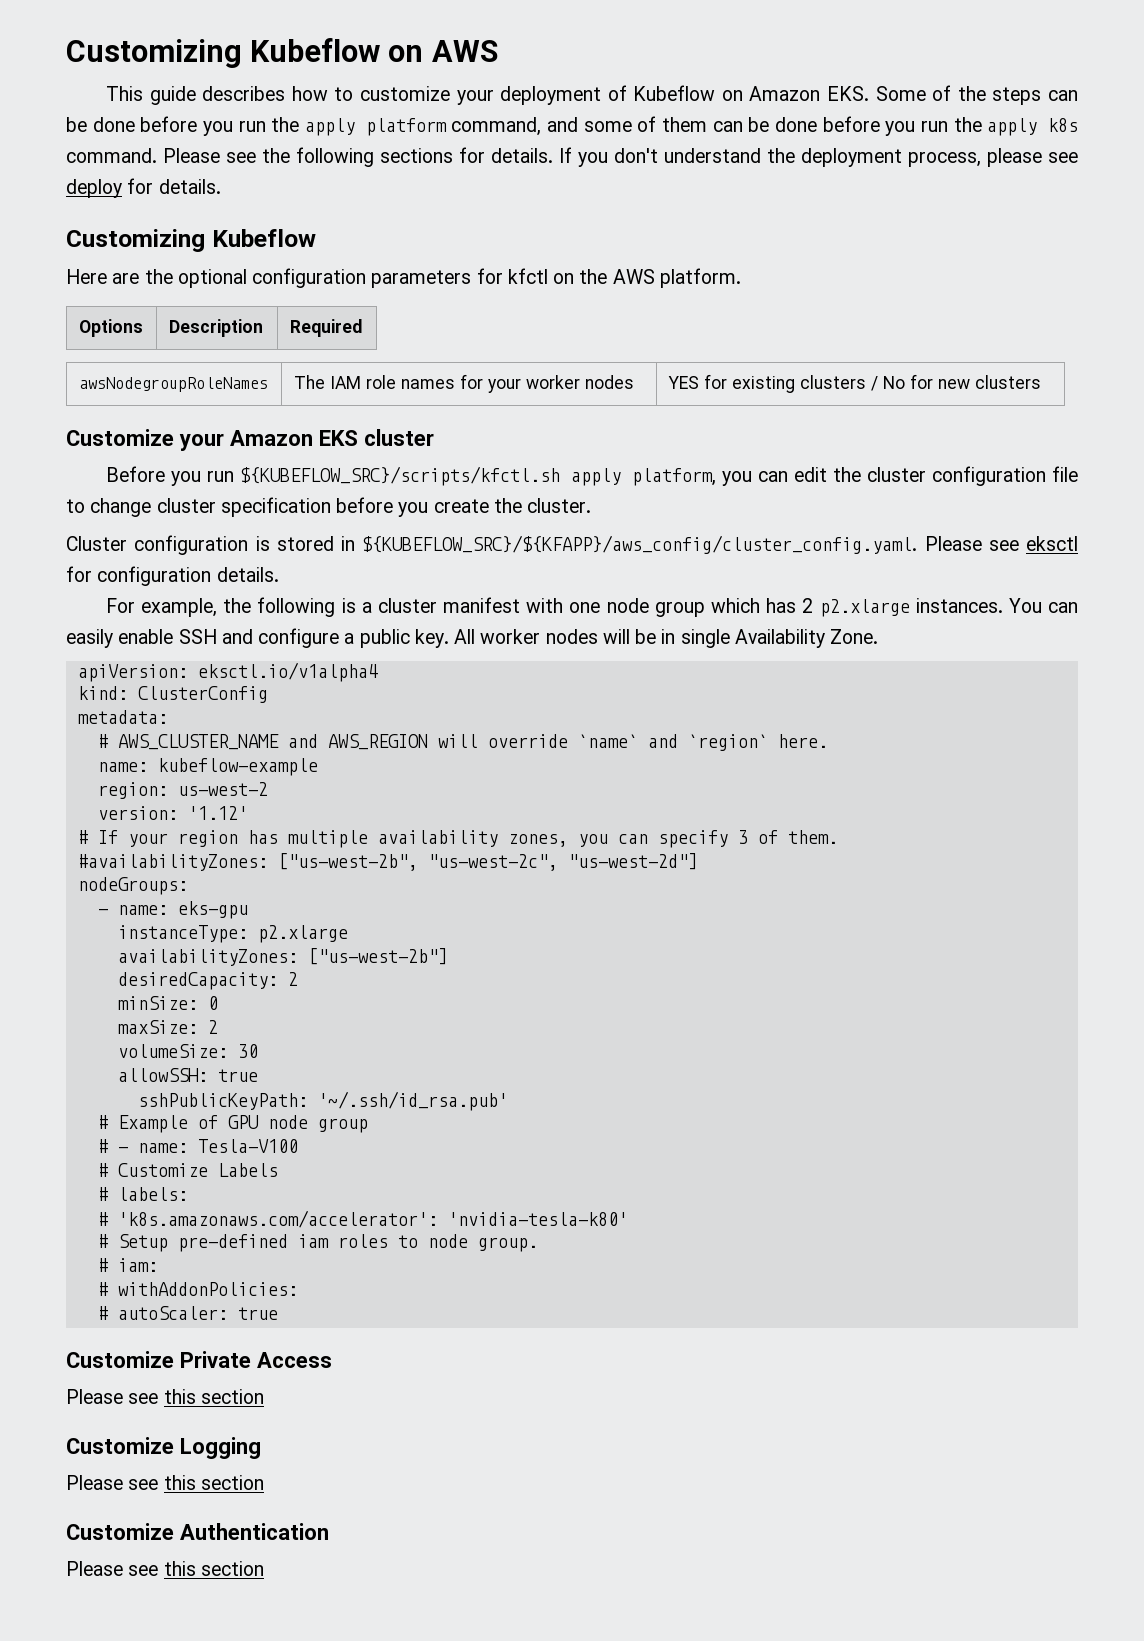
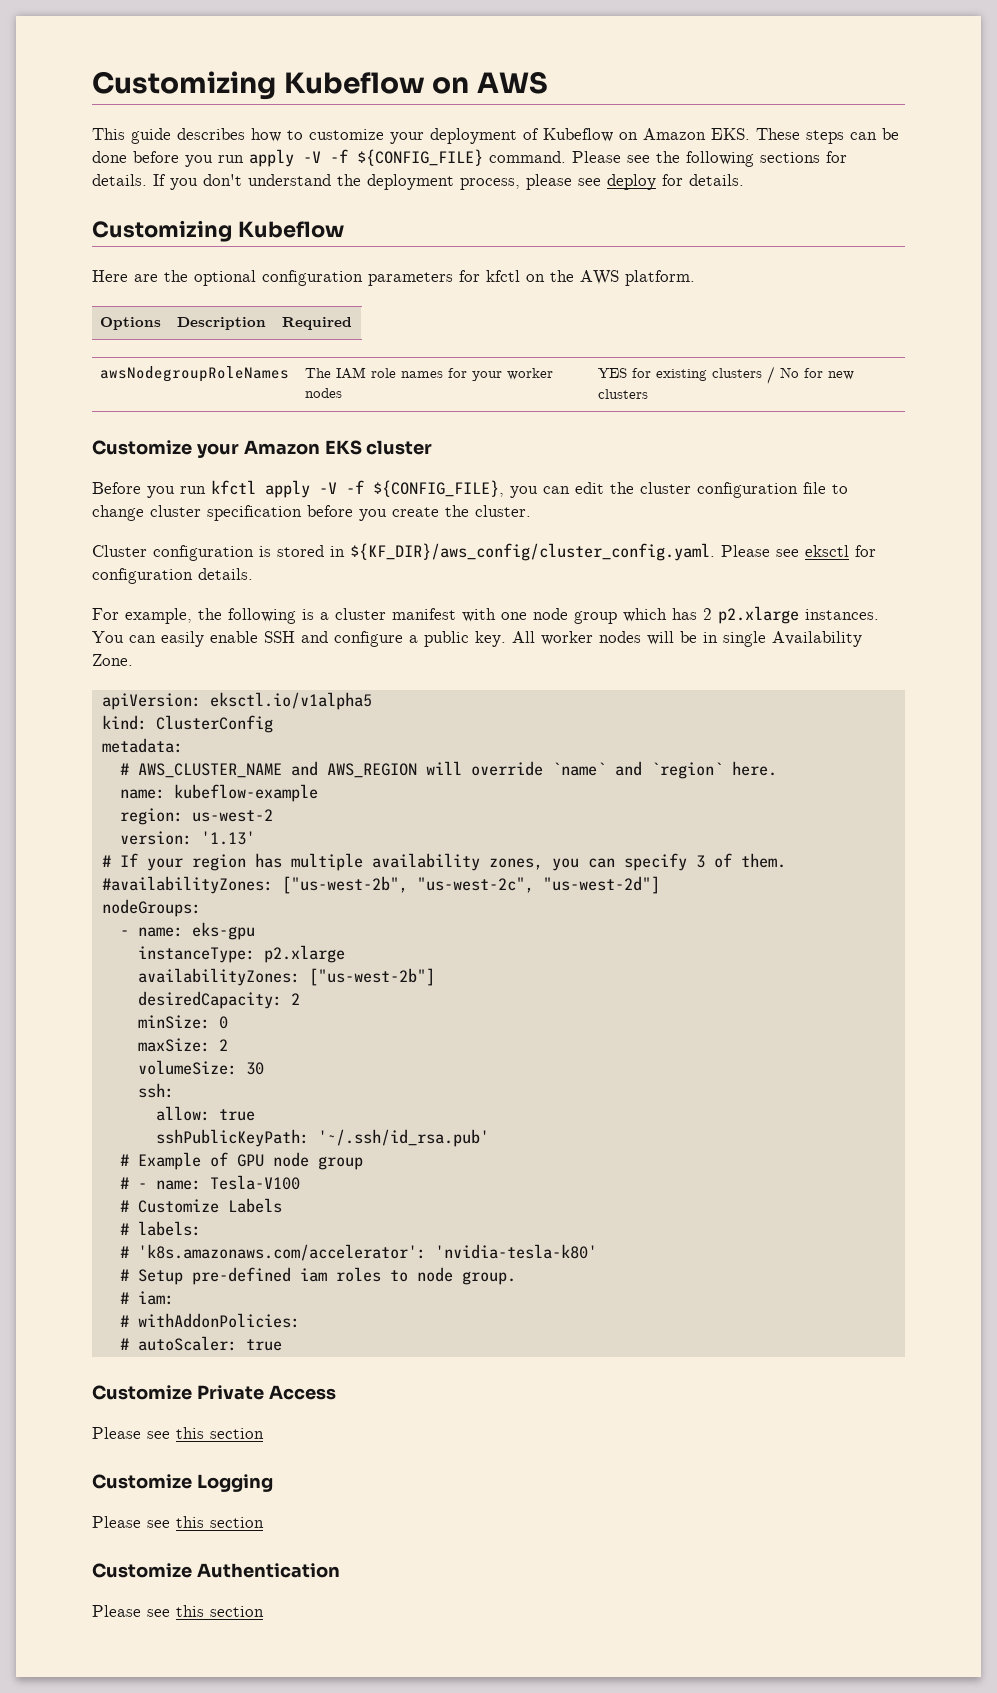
[875,85,986,101] Some of the -> [756,128,800,140] These
[271,116,1079,136] the apply platform command, and some of them can be done before you run the apply k8s -> [249,149,483,167] apply -V -f ${CONFIG_FILE}
[239,466,717,486] ${KUBEFLOW_SRC}/scripts/kfctl.sh apply platform, -> [211,480,504,498] kfctl apply -V -f ${CONFIG_FILE},
[362,535,918,554] ${KUBEFLOW_SRC}/${KFAPP}/aws_config/cluster_config.yaml. -> [350,543,715,561] ${KF_DIR}/aws_config/cluster_config.yaml.
[197,662,378,682] eksctl.io/v1alpha4 -> [209,692,372,710] eksctl.io/v1alpha5
[187,806,248,820] '1.12' -> [200,831,255,845] '1.13'
[117,1068,208,1082] allowSSH: -> [137,1083,174,1098] [155,1106,210,1121] ssh: // allow:

